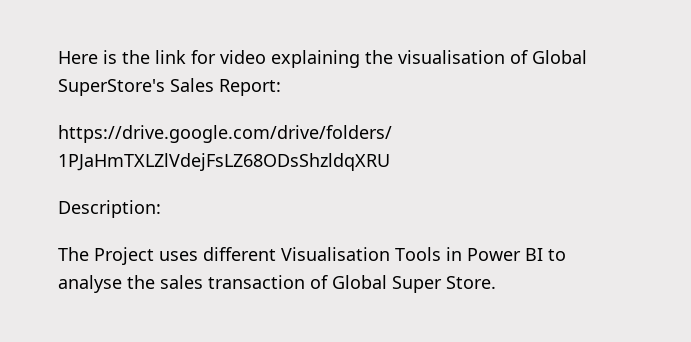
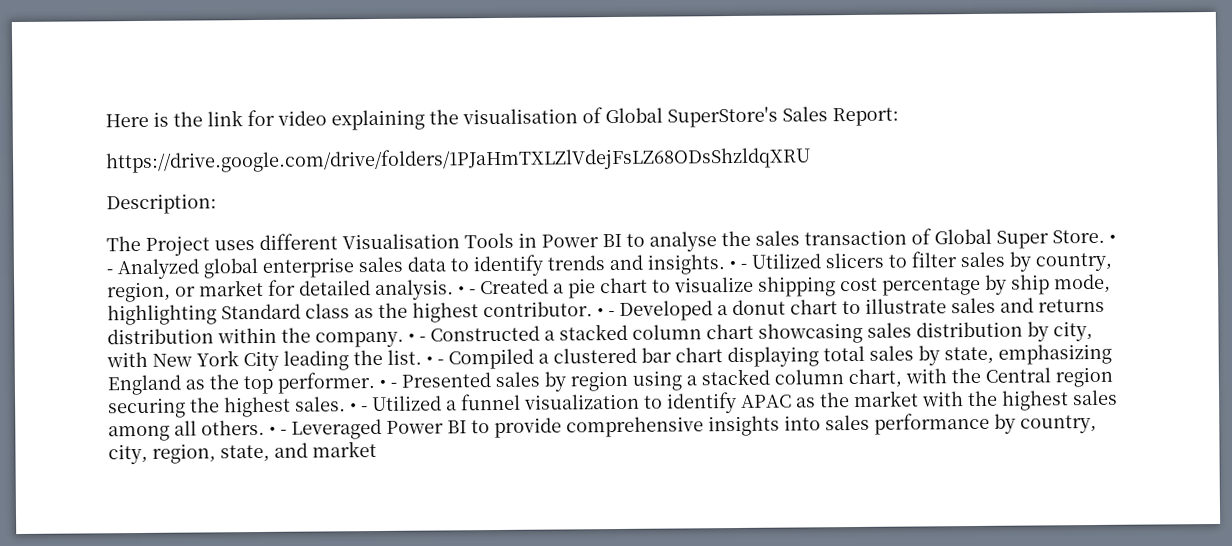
(496, 282) none -> [1109,234,1116,243] [106,251,1112,280] [107,273,1111,303] [107,297,1105,326] [107,321,1093,348] [106,343,1112,372] [107,366,1113,396] [108,389,1118,419] [108,412,1097,442] [108,441,377,465] • - Analyzed global enterprise sales data to identify trends and insights. • - Utilized slicers to filter sales by country, region, or market for detailed analysis. • - Created a pie chart to visualize shipping cost percentage by ship mode, highlighting Standard class as the highest contributor. • - Developed a donut chart to illustrate sales and returns distribution within the company. • - Constructed a stacked column chart showcasing sales distribution by city, with New York City leading the list. • - Compiled a clustered bar chart displaying total sales by state, emphasizing England as the top performer. • - Presented sales by region using a stacked column chart, with the Central region securing the highest sales. • - Utilized a funnel visualization to identify APAC as the market with the highest sales among all others. • - Leveraged Power BI to provide comprehensive insights into sales performance by country, city, region, state, and market

